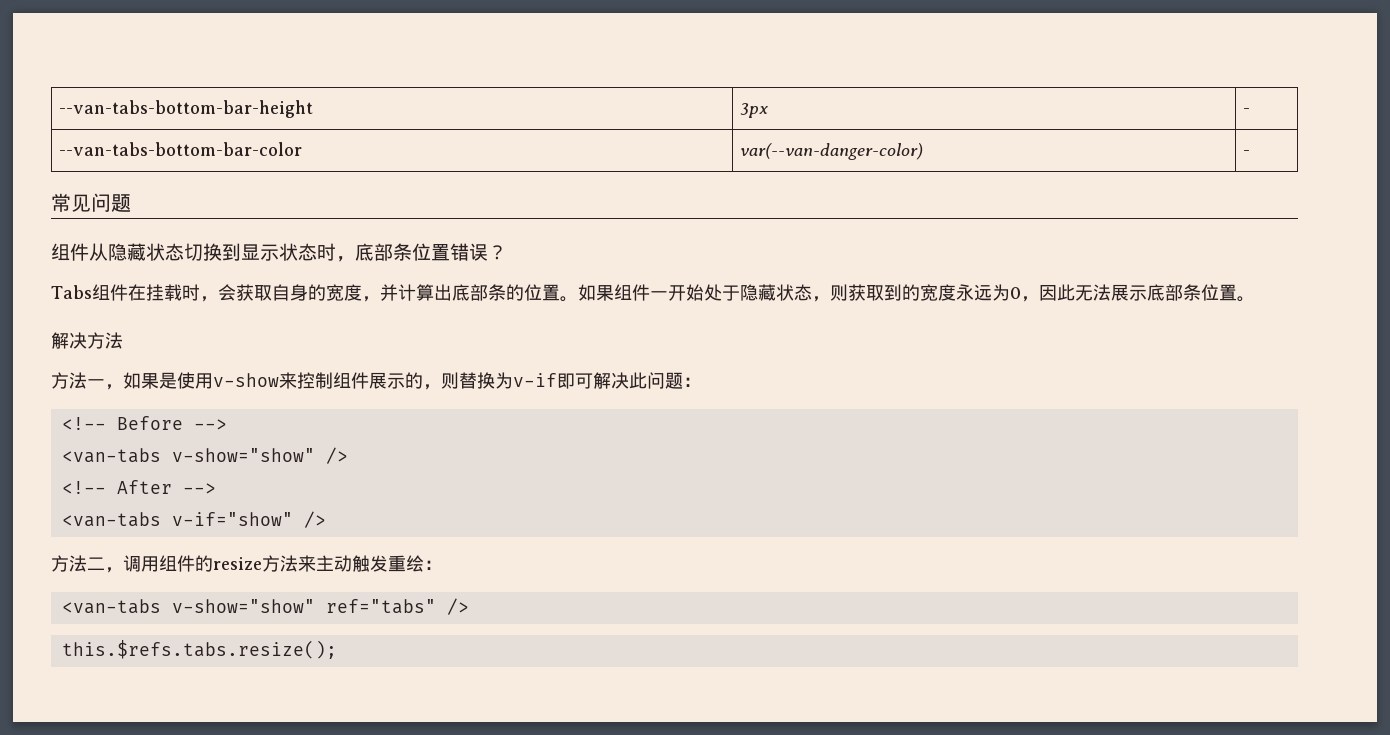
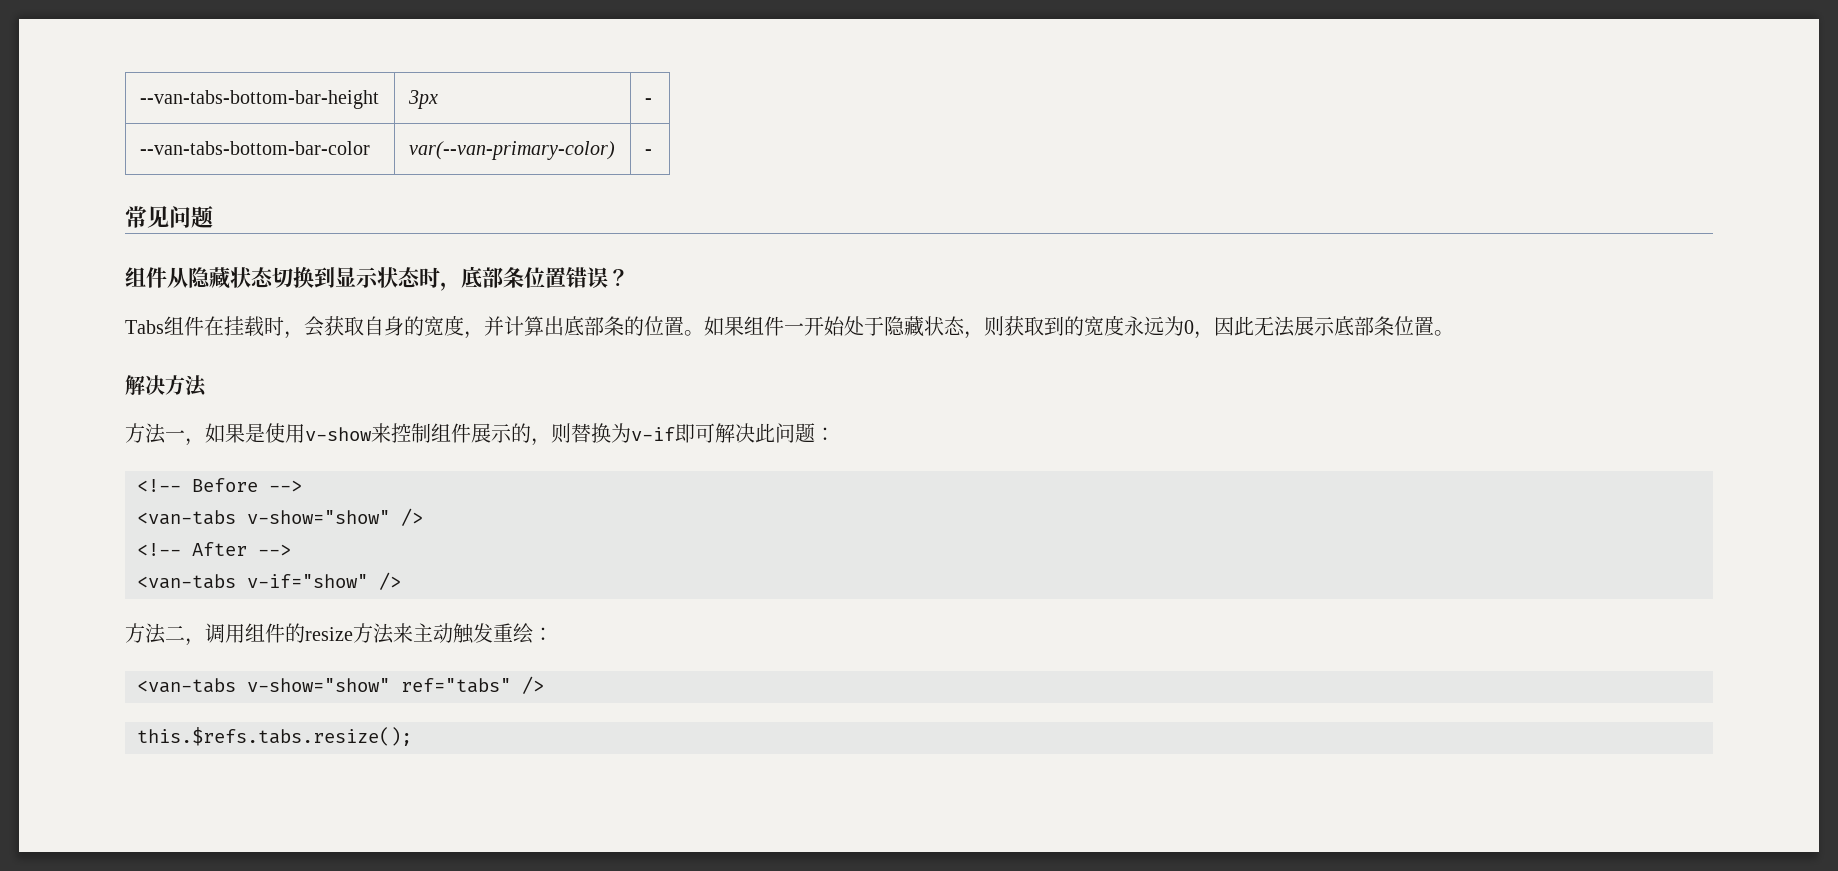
[739,143,923,160] var(--van-danger-color) -> [408,141,615,160] var(--van-primary-color)

